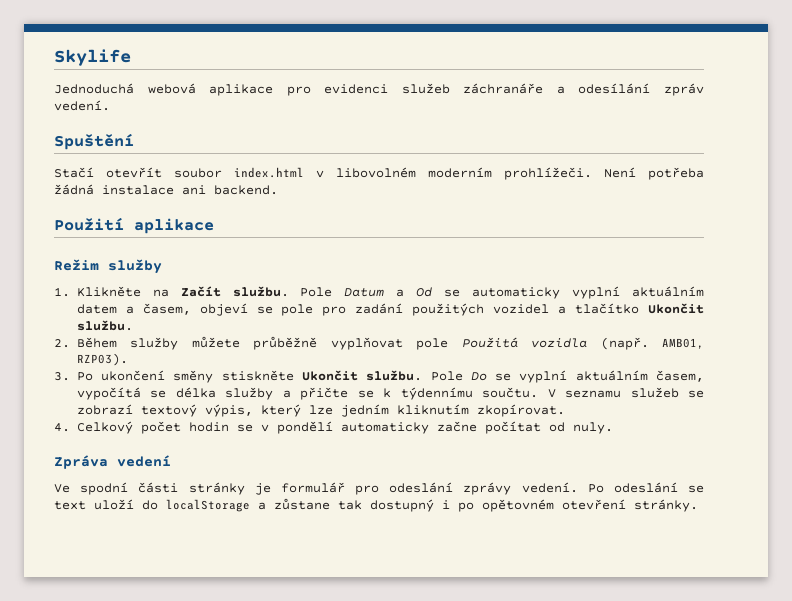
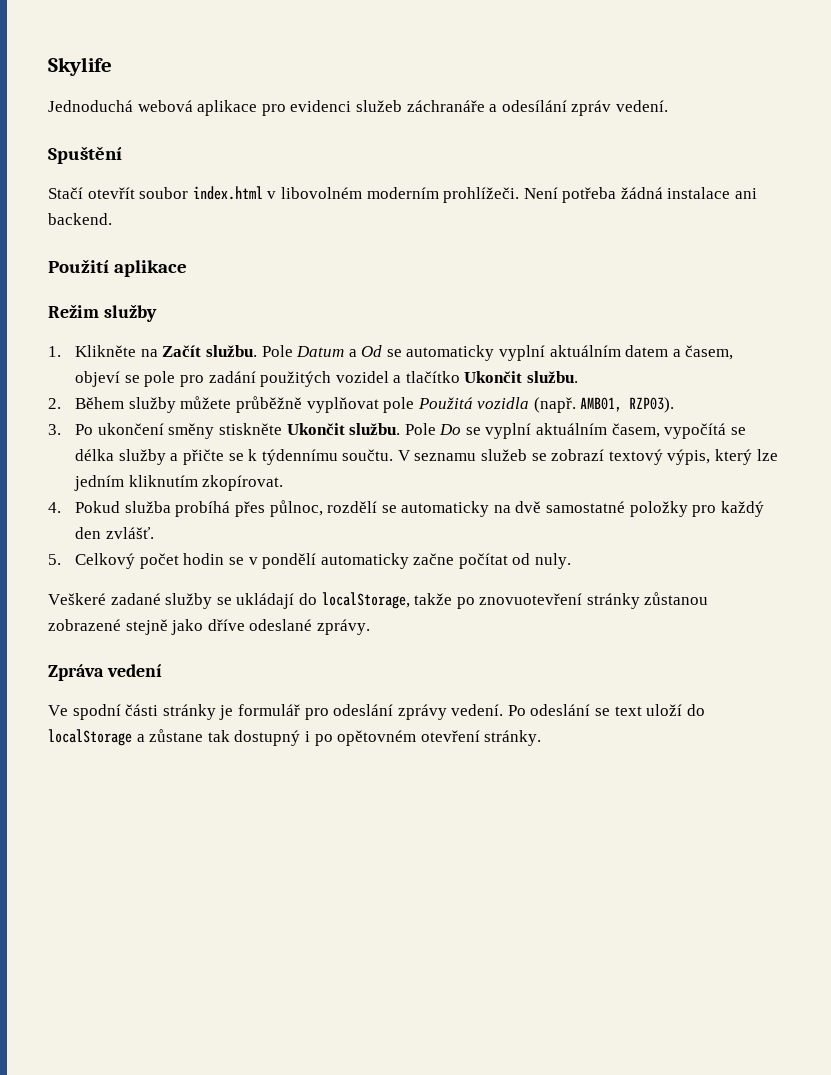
(70, 427) none -> [75,500,764,517] [75,527,154,539] [48,554,61,565] Pokud služba probíhá přes půlnoc, rozdělí se automaticky na dvě samostatné položky pro každý den zvlášť. // 5.
(613, 428) none -> [48,592,709,609] [48,619,370,635] // Veškeré zadané služby se ukládají do localStorage, takže po znovuotevření stránky zůstanou zobrazené stejně jako dříve odeslané zprávy.

